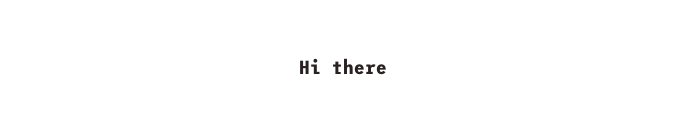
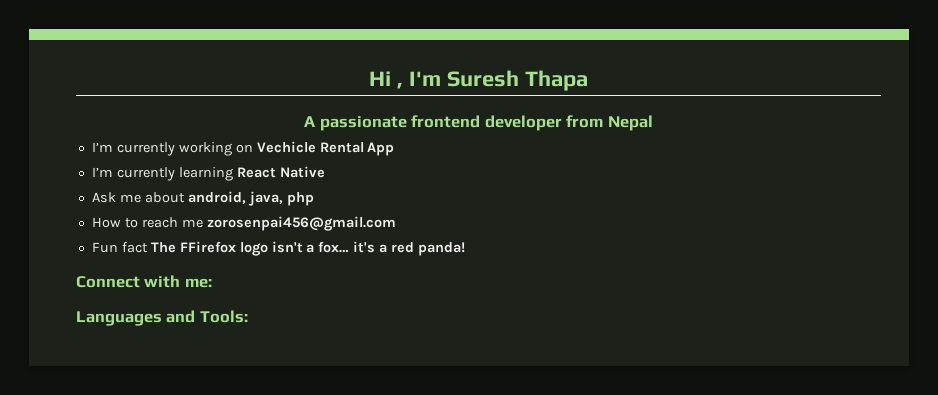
[331,58,387,75] there -> [397,70,588,91] [304,115,653,131] [91,141,395,156] [91,166,325,181] [91,191,314,206] [91,216,396,231] [91,241,466,256] [76,275,212,288] [76,310,248,326] , I'm Suresh Thapa // A passionate frontend developer from Nepal // I’m currently working on Vechicle Rental App // I’m currently learning React Native // Ask me about android, java, php // How to reach me zorosenpai456@gmail.com // Fun fact The FFirefox logo isn't a fox… it's a red panda! // Connect with me: // Languages and Tools:

